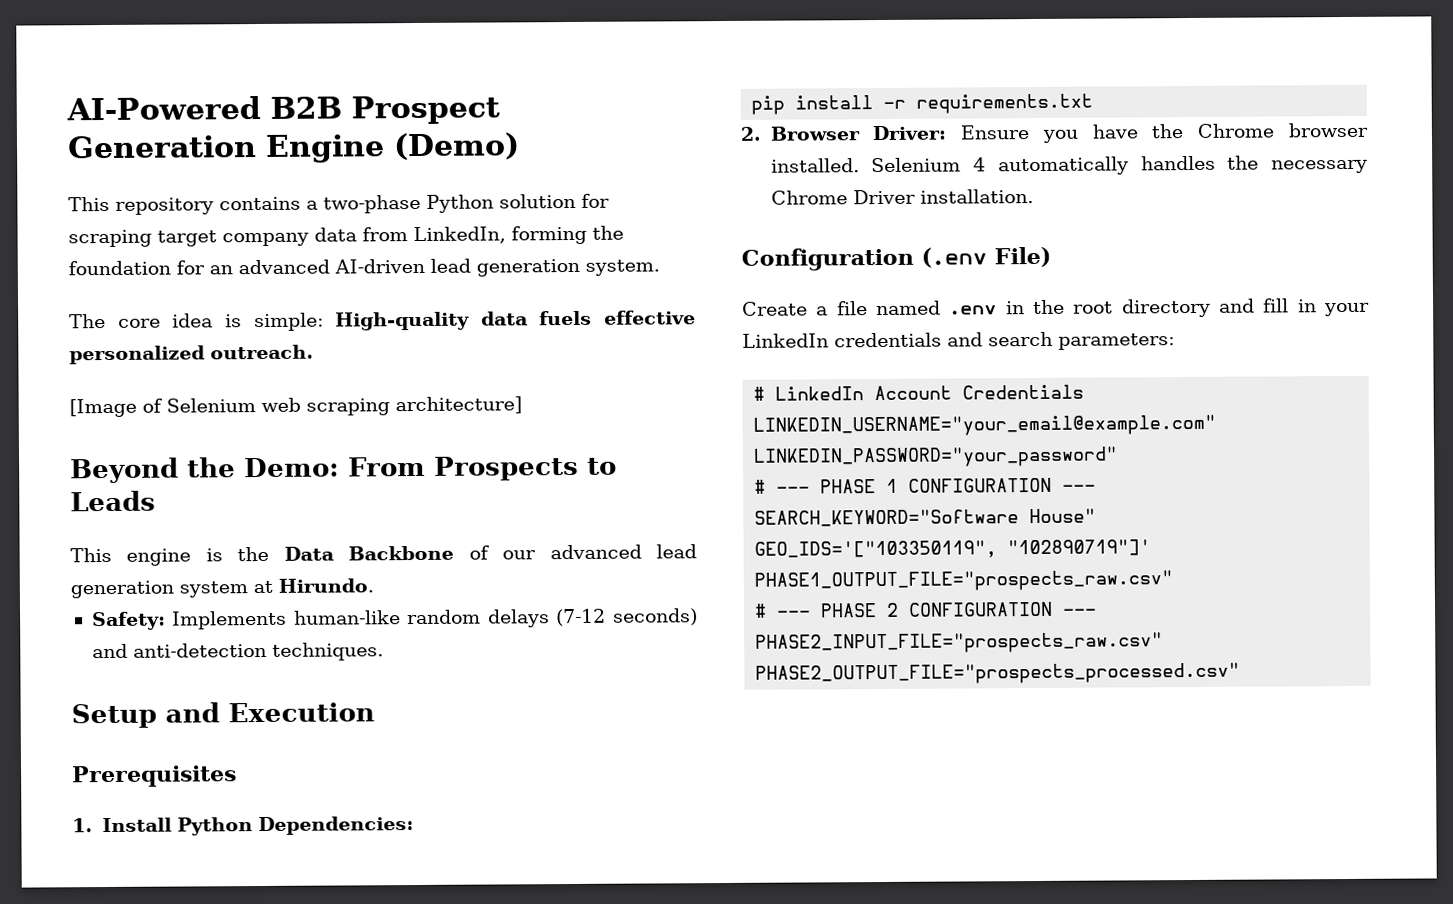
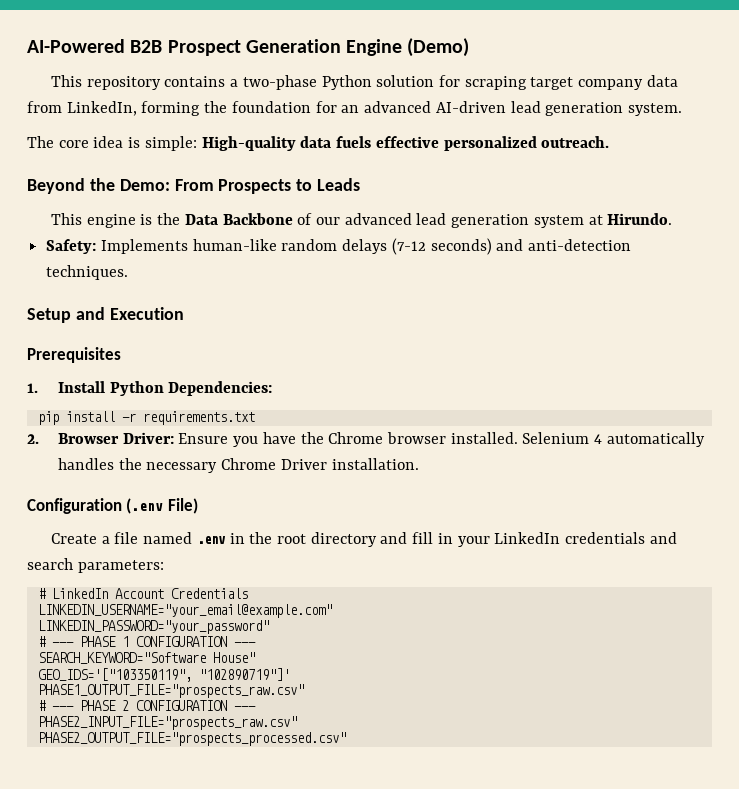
[69,396,522,418] // [Image of Selenium web scraping architecture] -> (610, 142) none

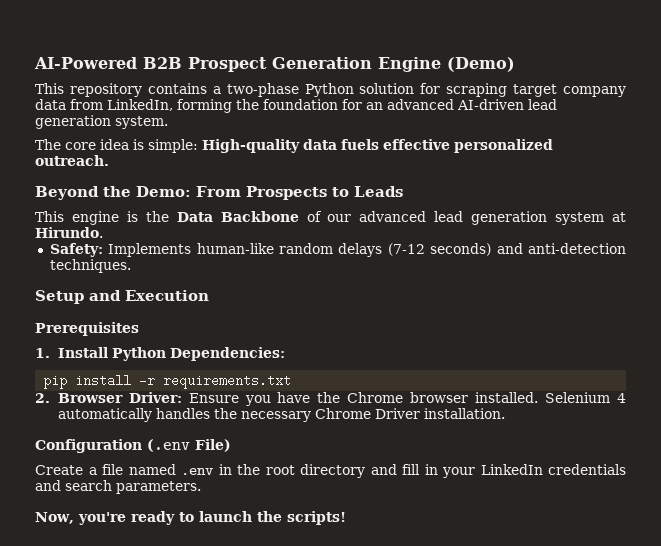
[77,560,164,573] [37,588,248,599] [37,604,332,618] [37,620,269,634] [37,636,256,647] [37,652,255,664] [37,668,290,682] [37,684,304,698] [37,700,256,711] [37,716,297,730] [37,732,346,746] parameters: // # LinkedIn Account Credentials // LINKEDIN_USERNAME="your_email@example.com" // LINKEDIN_PASSWORD="your_password" // # --- PHASE 1 CONFIGURATION --- // SEARCH_KEYWORD="Software House" // GEO_IDS='["103350119", "102890719"]' // PHASE1_OUTPUT_FILE="prospects_raw.csv" // # --- PHASE 2 CONFIGURATION --- // PHASE2_INPUT_FILE="prospects_raw.csv" // PHASE2_OUTPUT_FILE="prospects_processed.csv" -> [116,481,201,494] [35,511,346,525] parameters. // Now, you're ready to launch the scripts!

